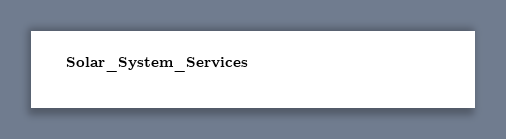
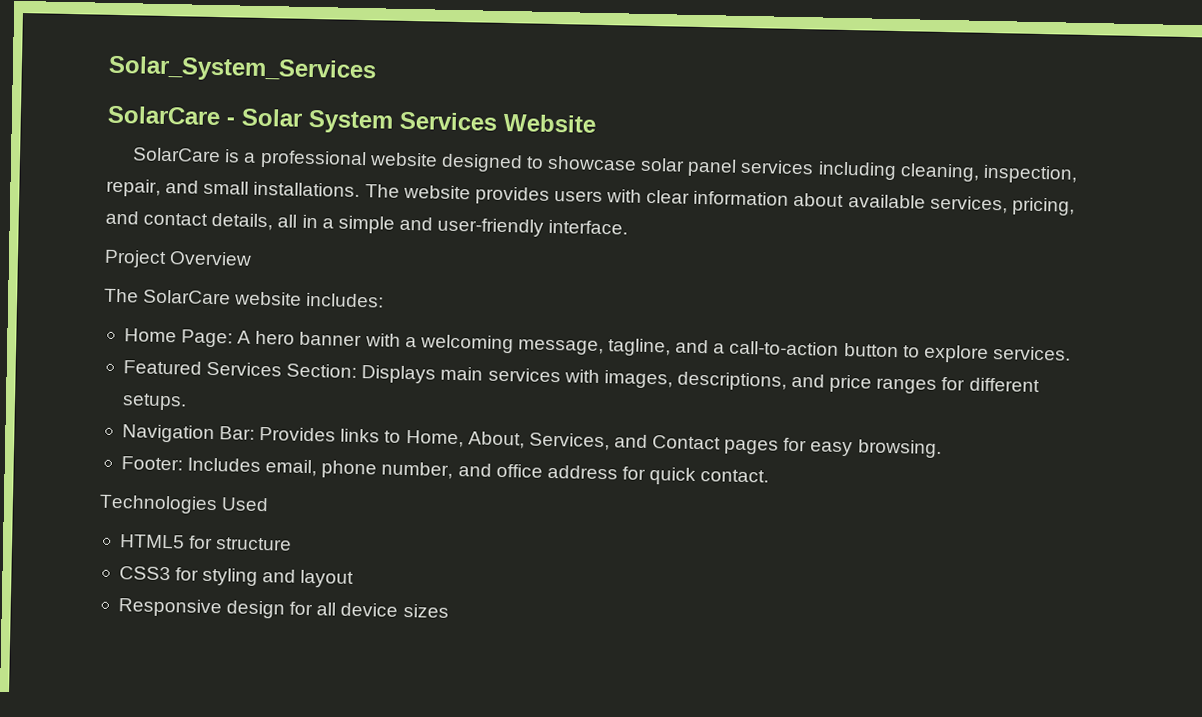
(248, 64) none -> [107,105,596,134] [132,147,1078,184] [106,178,1075,216] [105,210,629,237] [104,249,253,269] [104,288,385,308] [123,328,1071,363] [122,360,1040,394] [121,393,187,411] [121,424,942,459] [120,456,770,485] [99,494,270,515] [119,534,293,551] [118,566,355,588] [117,598,449,619] // SolarCare - Solar System Services Website // SolarCare is a professional website designed to showcase solar panel services including cleaning, inspection, repair, and small installations. The website provides users with clear information about available services, pricing, and contact details, all in a simple and user-friendly interface. // Project Overview // The SolarCare website includes: // Home Page: A hero banner with a welcoming message, tagline, and a call-to-action button to explore services. // Featured Services Section: Displays main services with images, descriptions, and price ranges for different setups. // Navigation Bar: Provides links to Home, About, Services, and Contact pages for easy browsing. // Footer: Includes email, phone number, and office address for quick contact. // Technologies Used // HTML5 for structure // CSS3 for styling and layout // Responsive design for all device sizes

